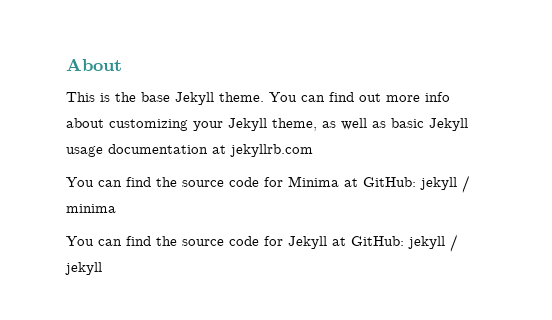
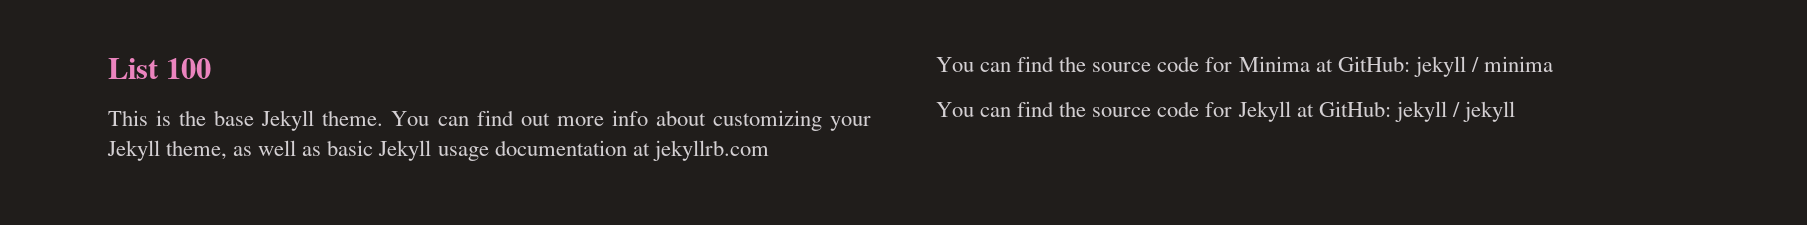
[66,58,122,71] About -> [108,58,212,79] List 100

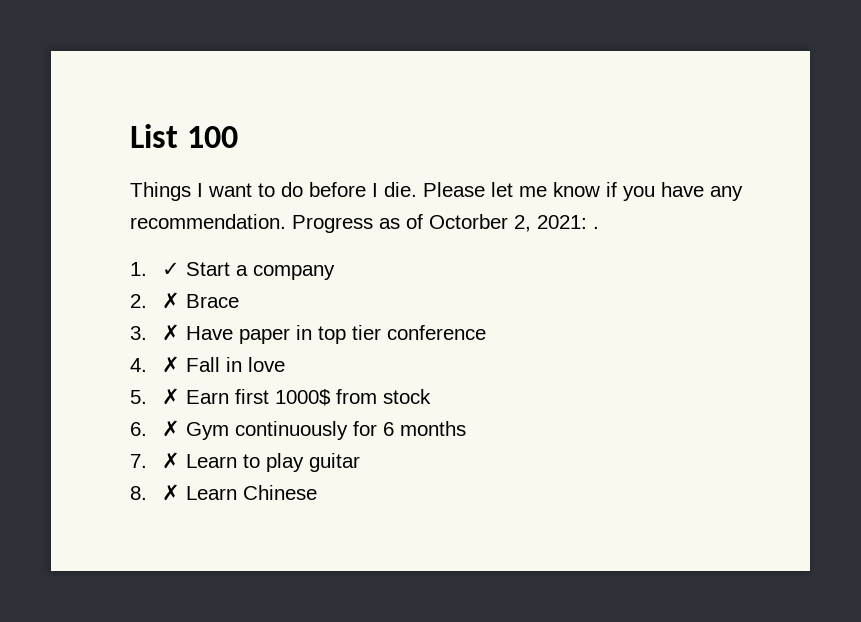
[108,110,871,131] [107,140,769,161] [936,56,1553,77] [936,101,1515,122] This is the base Jekyll theme. You can find out more info about customizing your Jekyll theme, as well as basic Jekyll usage documentation at jekyllrb.com // You can find the source code for Minima at GitHub: jekyll / minima // You can find the source code for Jekyll at GitHub: jekyll / jekyll -> [130,182,743,201] [130,214,599,233] [130,262,336,280] [130,292,240,309] [130,324,487,344] [130,356,286,373] [130,388,432,406] [130,420,467,440] [130,452,361,472] [130,484,318,501] Things I want to do before I die. Please let me know if you have any recommendation. Progress as of Octorber 2, 2021: . // 1. ✓ Start a company // 2. ✗ Brace // 3. ✗ Have paper in top tier conference // 4. ✗ Fall in love // 5. ✗ Earn first 1000$ from stock // 6. ✗ Gym continuously for 6 months // 7. ✗ Learn to play guitar // 8. ✗ Learn Chinese

